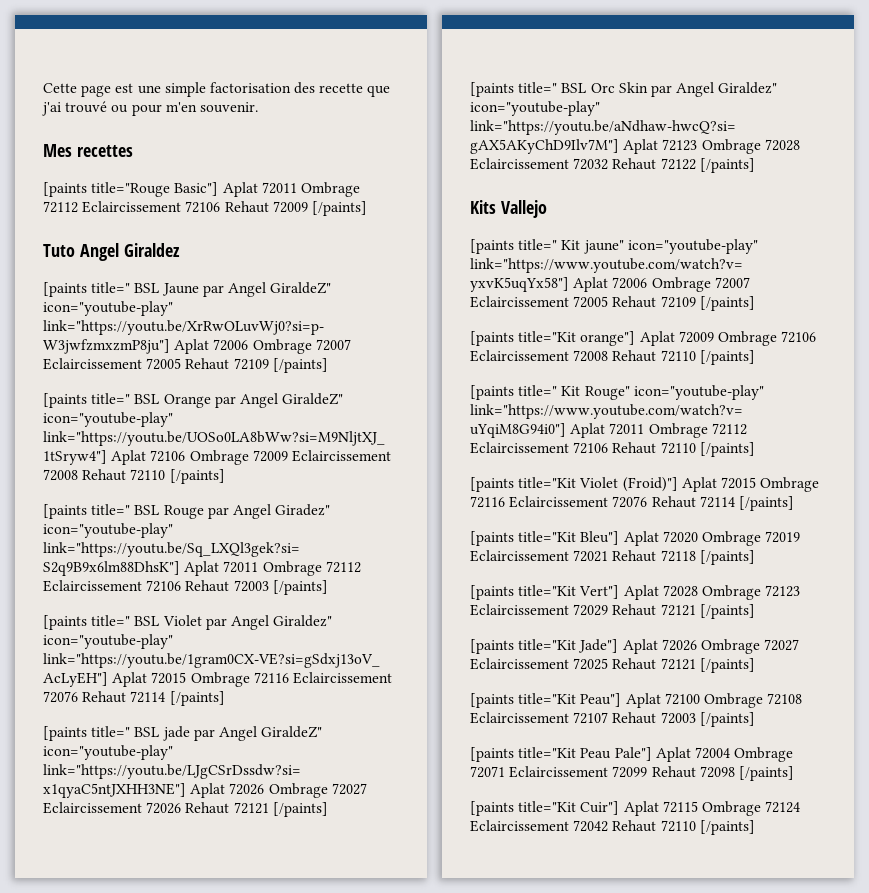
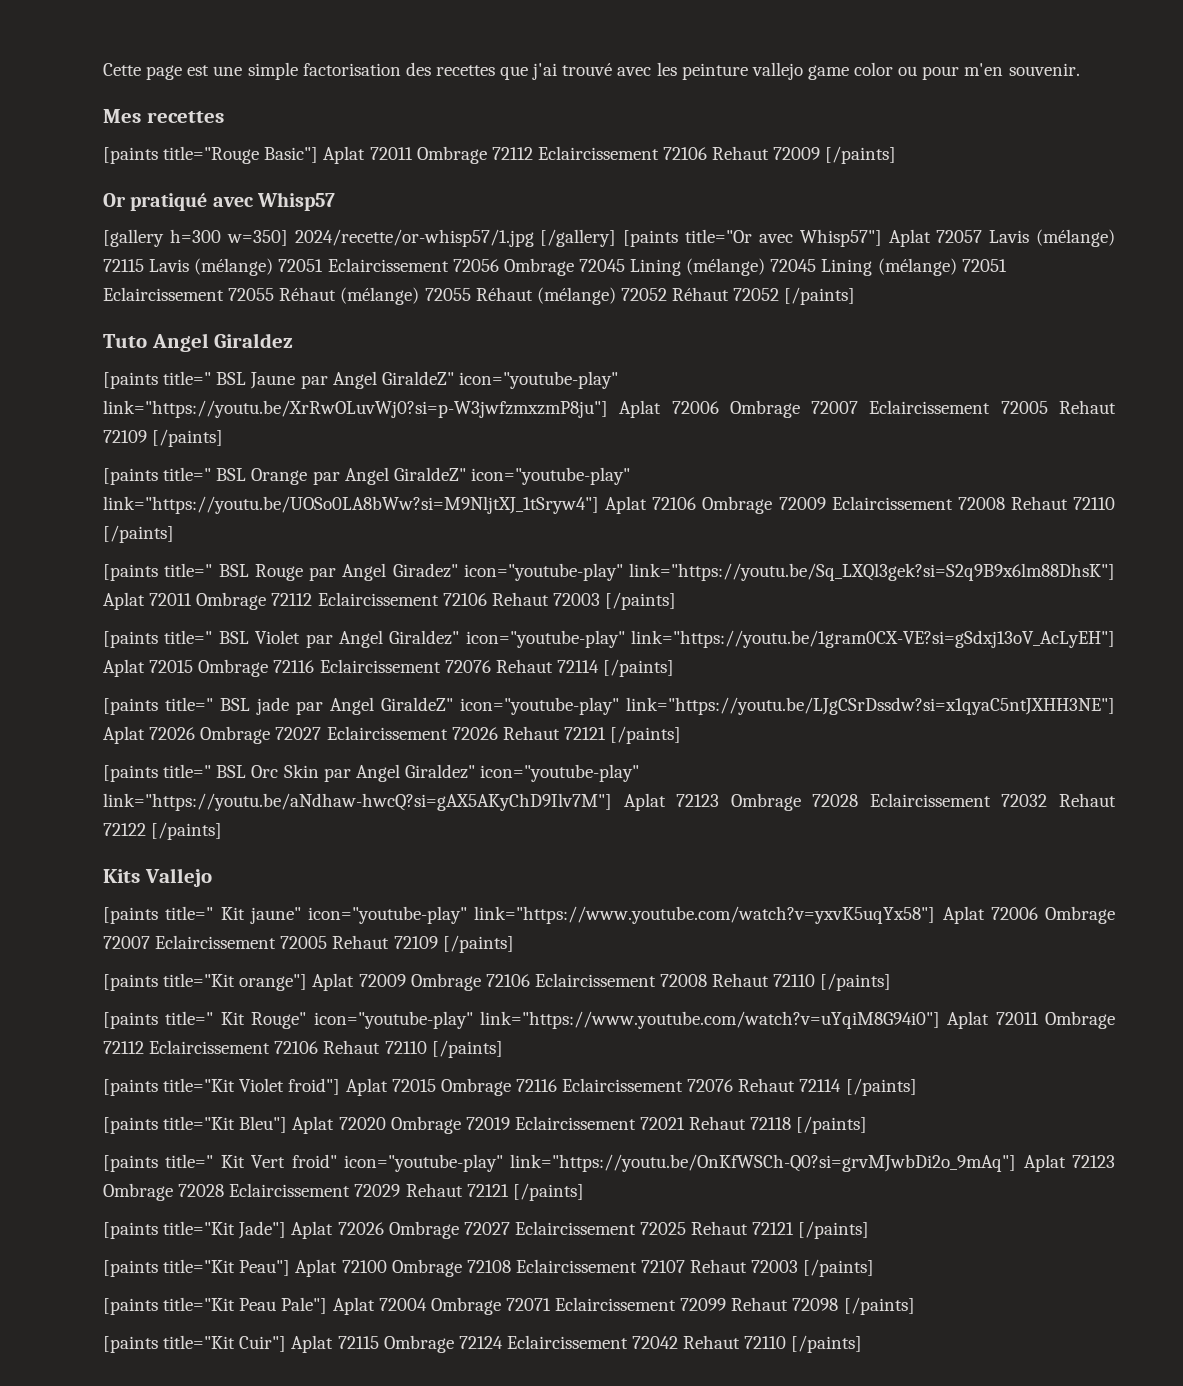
[319,83,364,93] recette -> [435,65,495,76] recettes
(108, 107) none -> [617,62,894,80] avec les peinture vallejo game color
(367, 208) none -> [103,192,336,211] [103,229,1116,247] [103,258,1007,276] [103,287,856,305] // Or pratiqué avec Whisp57 // [gallery h=300 w=350] 2024/recette/or-whisp57/1.jpg [/gallery] [paints title="Or avec Whisp57"] Aplat 72057 Lavis (mélange) 72115 Lavis (mélange) 72051 Eclaircissement 72056 Ombrage 72045 Lining (mélange) 72045 Lining (mélange) 72051 Eclaircissement 72055 Réhaut (mélange) 72055 Réhaut (mélange) 72052 Réhaut 72052 [/paints]
[622,477,678,492] (Froid)"] -> [288,1078,341,1095] froid"]
[518,585,801,600] title="Kit Vert"] Aplat 72028 Ombrage 72123 -> [165,1154,1115,1172] [103,1183,225,1201] title=" Kit Vert froid" icon="youtube-play" link="https://youtu.be/OnKfWSCh-Q0?si=grvMJwbDi2o_9mAq"] Aplat 72123 Ombrage 72028

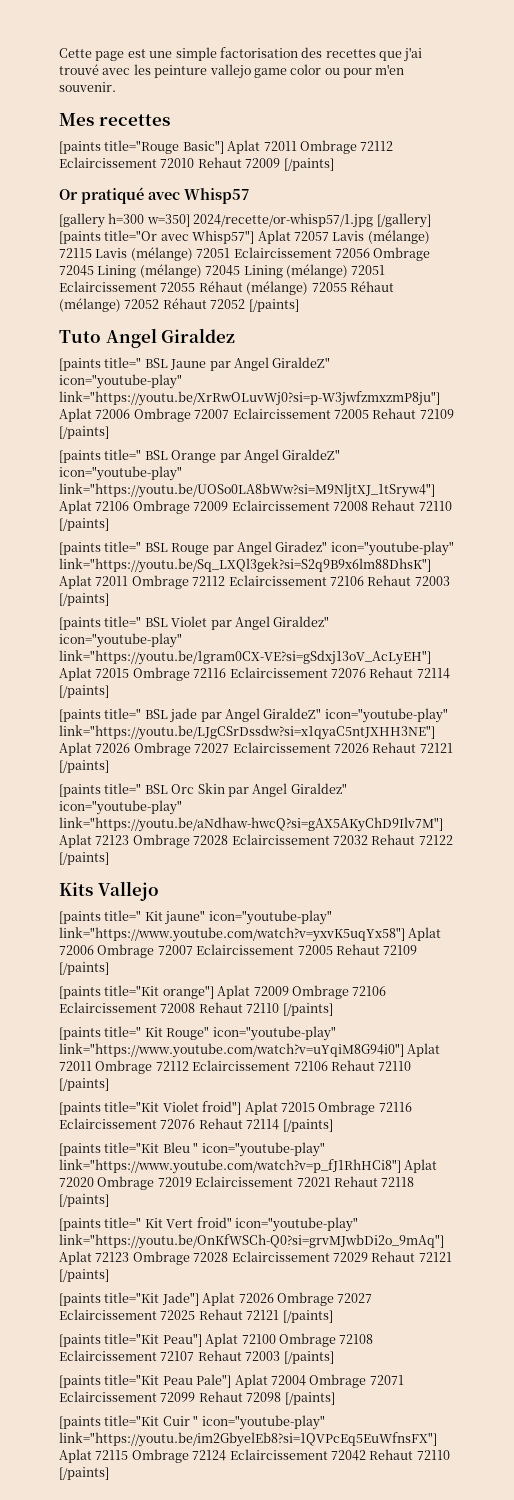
[663,147,708,160] 72106 -> [160,158,195,168] 72010
[239,1116,288,1133] Bleu"] -> [162,1142,325,1157] [59,1159,401,1174] Bleu " icon="youtube-play" link="https://www.youtube.com/watch?v=p_fJ1RhHCi8"]
[239,1336,287,1352] Cuir"] -> [162,1415,325,1430] [59,1432,437,1447] Cuir " icon="youtube-play" link="https://youtu.be/im2GbyelEb8?si=1QVPcEq5EuWfnsFX"]

